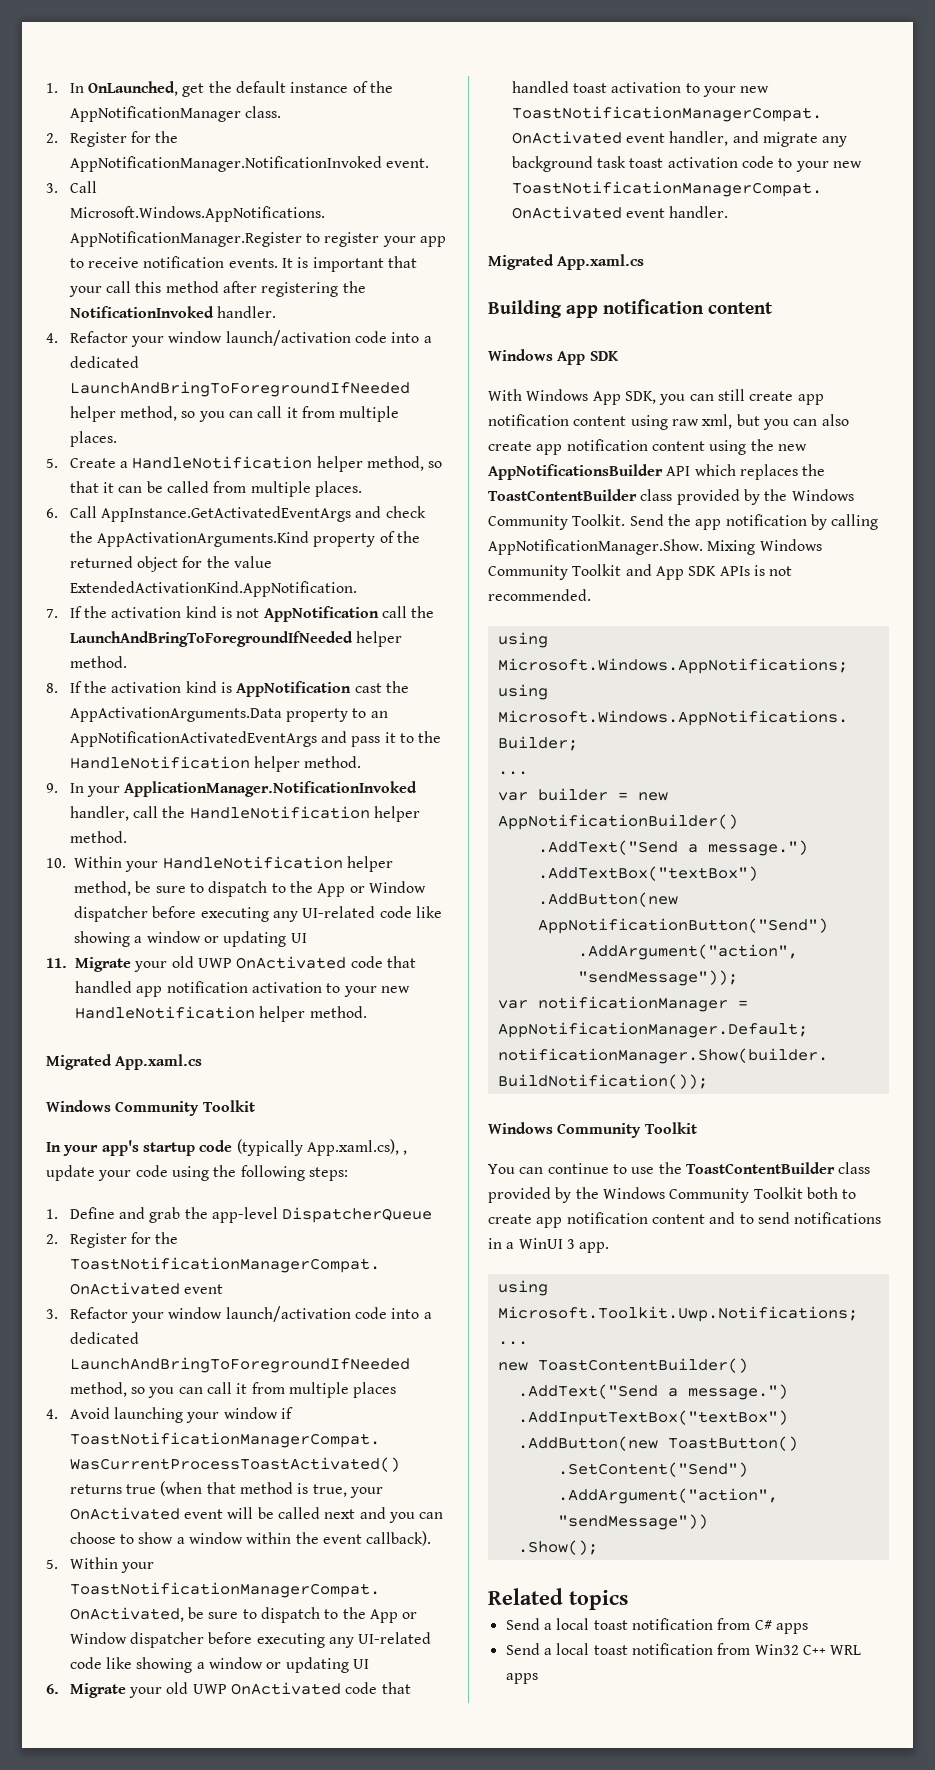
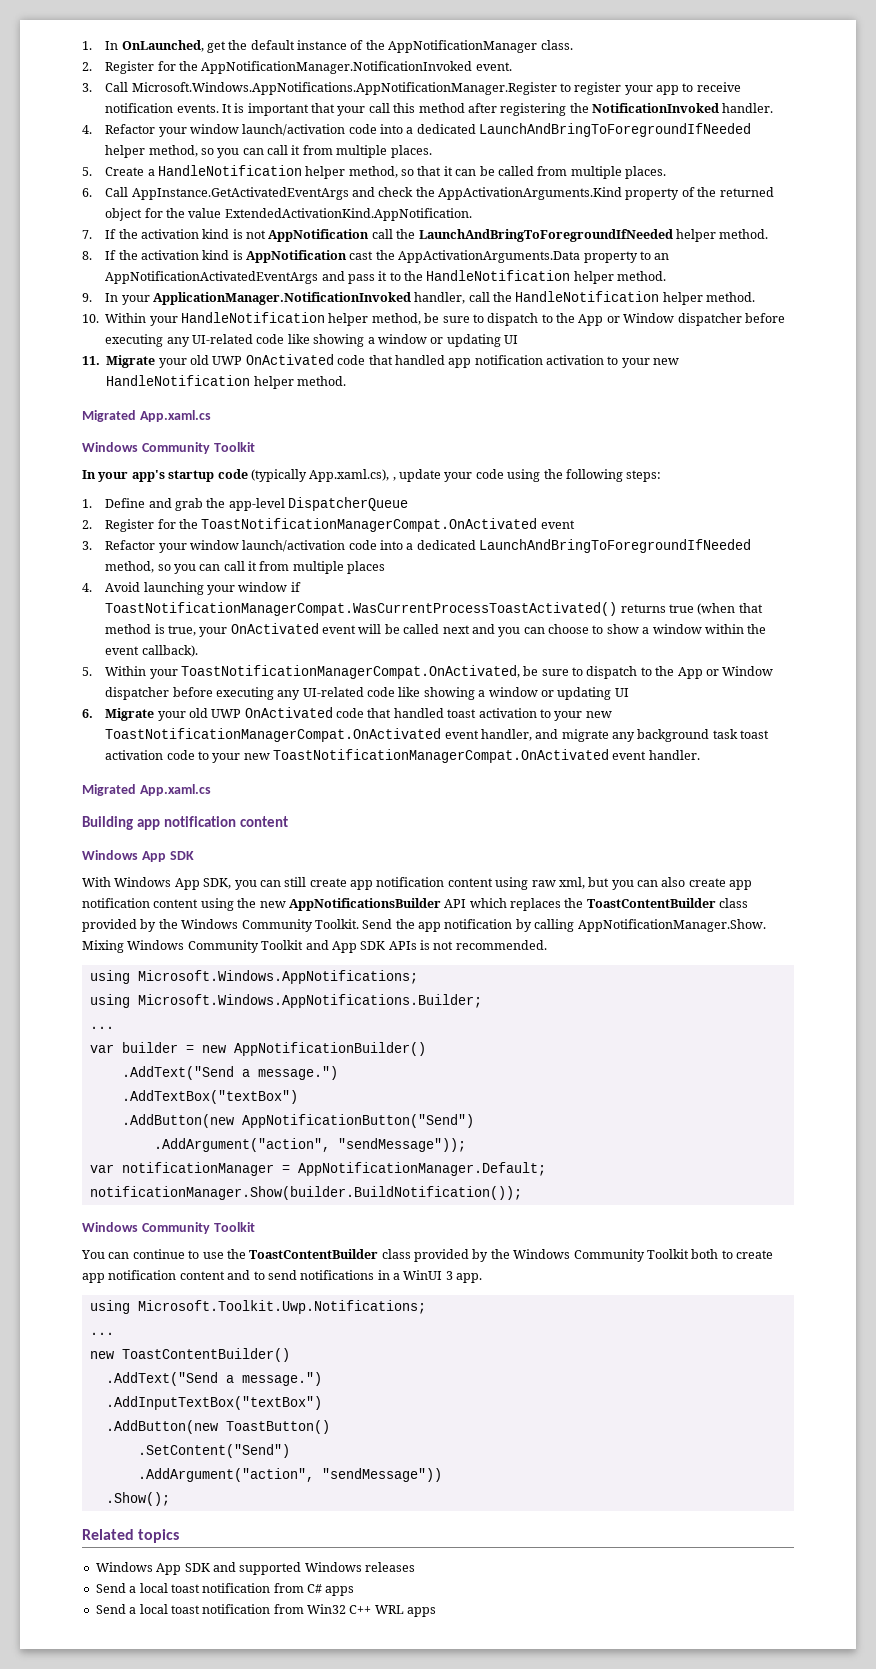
(628, 1600) none -> [95,1562,415,1575] // Windows App SDK and supported Windows releases

